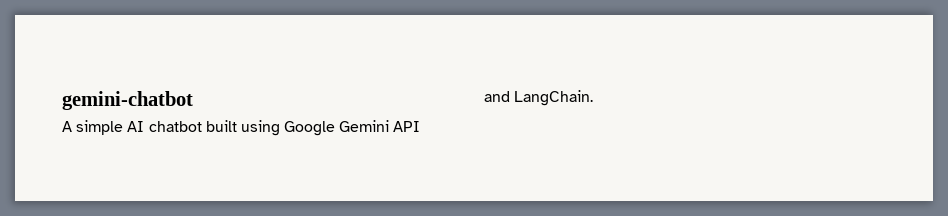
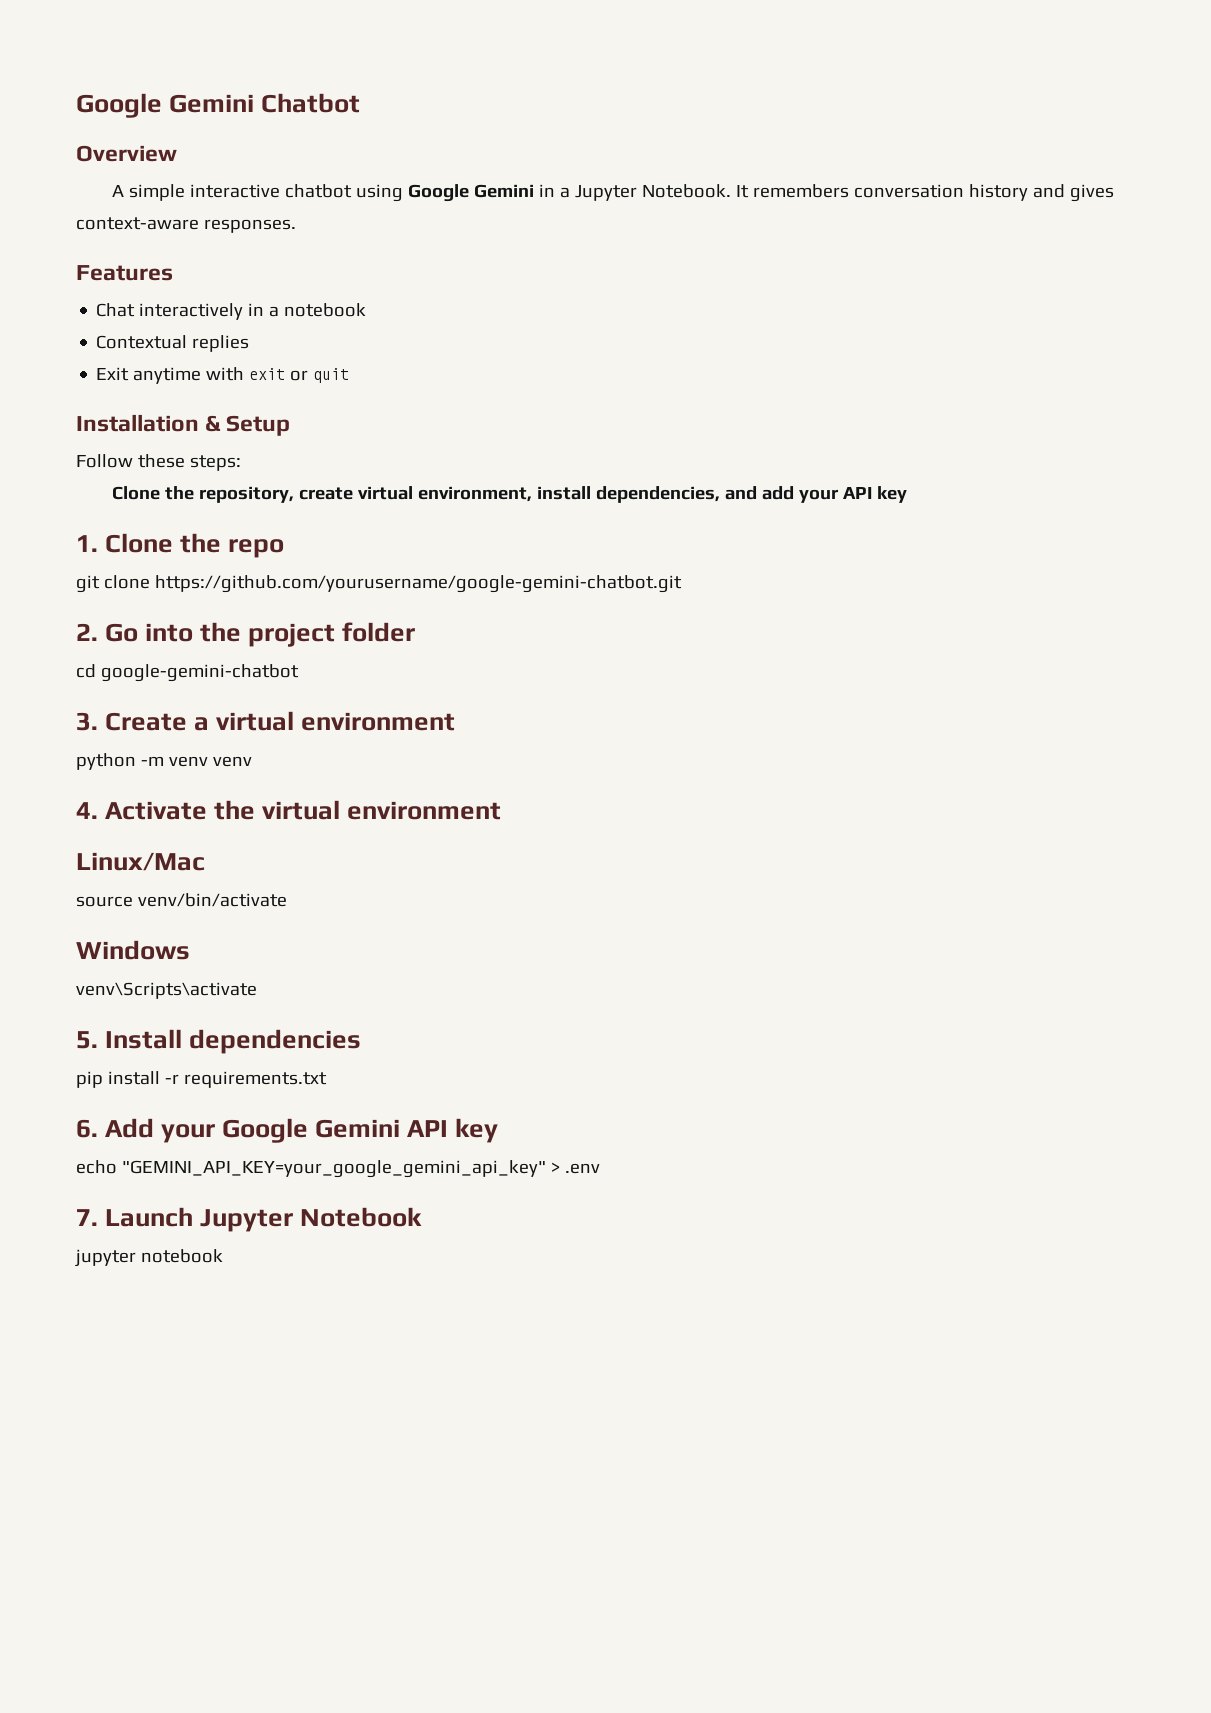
[62,91,193,110] [62,120,421,136] [484,90,594,106] gemini-chatbot // A simple AI chatbot built using Google Gemini API and LangChain. -> [76,93,361,118] [76,145,177,162] [112,184,1115,202] [76,217,296,233] [76,265,173,281] [96,303,367,320] [96,335,250,352] [96,367,350,384] [76,414,291,436] [76,454,241,471] [112,486,908,503] [76,533,285,558] [76,575,682,593] [76,622,416,647] [76,664,299,682] [76,711,456,731] [76,753,252,770] [76,800,502,820] [76,852,205,871] [76,893,287,907] [76,940,190,960] [76,982,257,999] [76,1029,362,1054] [76,1071,327,1088] [76,1118,499,1143] [76,1160,600,1178] [76,1207,423,1232] [75,1249,223,1267] Google Gemini Chatbot // Overview // A simple interactive chatbot using Google Gemini in a Jupyter Notebook. It remembers conversation history and gives context-aware responses. // Features // Chat interactively in a notebook // Contextual replies // Exit anytime with exit or quit // Installation & Setup // Follow these steps: // Clone the repository, create virtual environment, install dependencies, and add your API key // 1. Clone the repo // git clone https://github.com/yourusername/google-gemini-chatbot.git // 2. Go into the project folder // cd google-gemini-chatbot // 3. Create a virtual environment // python -m venv venv // 4. Activate the virtual environment // Linux/Mac // source venv/bin/activate // Windows // venv\Scripts\activate // 5. Install dependencies // pip install -r requirements.txt // 6. Add your Google Gemini API key // echo "GEMINI_API_KEY=your_google_gemini_api_key" > .env // 7. Launch Jupyter Notebook // jupyter notebook

